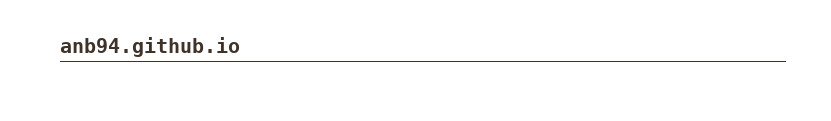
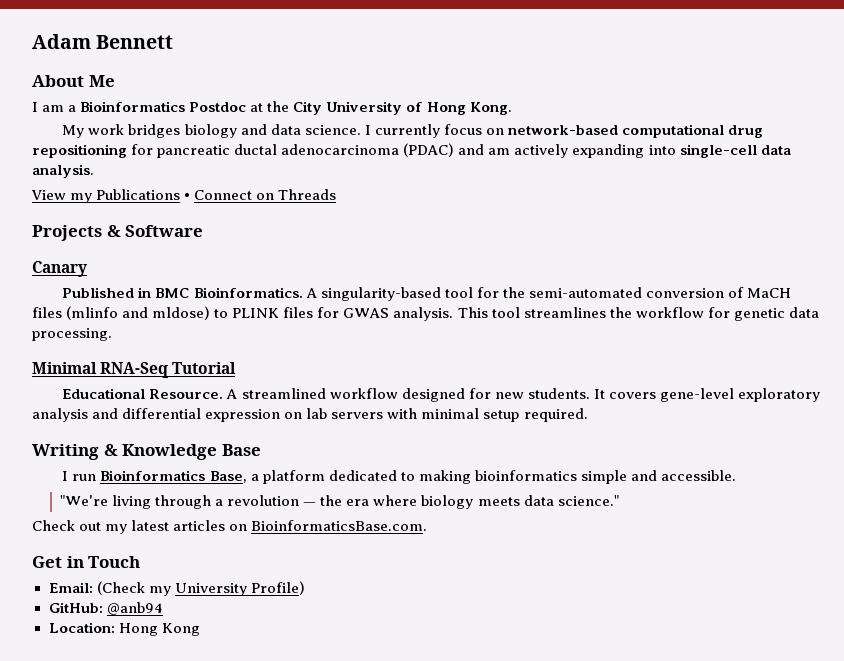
[60,37,240,57] anb94.github.io -> [32,34,174,49] [32,75,115,87] [32,101,512,115] [62,124,764,138] [32,143,791,158] [32,164,94,178] [31,189,337,203] [32,225,204,241] [32,261,87,277] [62,287,791,301] [32,306,819,321] [32,328,112,341] [32,362,237,378] [62,388,820,402] [32,408,588,422] [32,444,261,460] [62,470,736,484] [60,495,619,509] [32,520,428,534] [32,556,141,568] [48,581,305,596] [48,602,163,615] [48,622,200,636] Adam Bennett // About Me // I am a Bioinformatics Postdoc at the City University of Hong Kong. // My work bridges biology and data science. I currently focus on network-based computational drug repositioning for pancreatic ductal adenocarcinoma (PDAC) and am actively expanding into single-cell data analysis. // View my Publications • Connect on Threads // Projects & Software // Canary // Published in BMC Bioinformatics. A singularity-based tool for the semi-automated conversion of MaCH files (mlinfo and mldose) to PLINK files for GWAS analysis. This tool streamlines the workflow for genetic data processing. // Minimal RNA-Seq Tutorial // Educational Resource. A streamlined workflow designed for new students. It covers gene-level exploratory analysis and differential expression on lab servers with minimal setup required. // Writing & Knowledge Base // I run Bioinformatics Base, a platform dedicated to making bioinformatics simple and accessible. // "We're living through a revolution — the era where biology meets data science." // Check out my latest articles on BioinformaticsBase.com. // Get in Touch // Email: (Check my University Profile) // GitHub: @anb94 // Location: Hong Kong

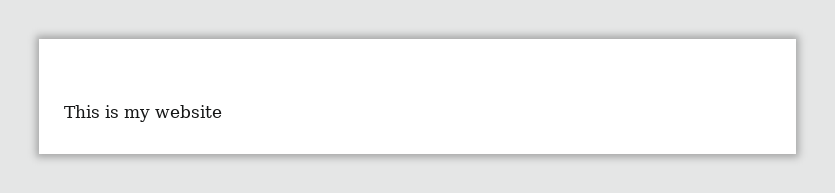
[32,34,174,49] [32,75,115,87] [32,101,512,115] [62,124,764,138] [32,143,791,158] [32,164,94,178] [31,189,337,203] [32,225,204,241] [32,261,87,277] [62,287,791,301] [32,306,819,321] [32,328,112,341] [32,362,237,378] [62,388,820,402] [32,408,588,422] [32,444,261,460] [62,470,736,484] [60,495,619,509] [32,520,428,534] [32,556,141,568] [48,581,305,596] [48,602,163,615] [48,622,200,636] Adam Bennett // About Me // I am a Bioinformatics Postdoc at the City University of Hong Kong. // My work bridges biology and data science. I currently focus on network-based computational drug repositioning for pancreatic ductal adenocarcinoma (PDAC) and am actively expanding into single-cell data analysis. // View my Publications • Connect on Threads // Projects & Software // Canary // Published in BMC Bioinformatics. A singularity-based tool for the semi-automated conversion of MaCH files (mlinfo and mldose) to PLINK files for GWAS analysis. This tool streamlines the workflow for genetic data processing. // Minimal RNA-Seq Tutorial // Educational Resource. A streamlined workflow designed for new students. It covers gene-level exploratory analysis and differential expression on lab servers with minimal setup required. // Writing & Knowledge Base // I run Bioinformatics Base, a platform dedicated to making bioinformatics simple and accessible. // "We're living through a revolution — the era where biology meets data science." // Check out my latest articles on BioinformaticsBase.com. // Get in Touch // Email: (Check my University Profile) // GitHub: @anb94 // Location: Hong Kong -> [64,105,222,122] This is my website

